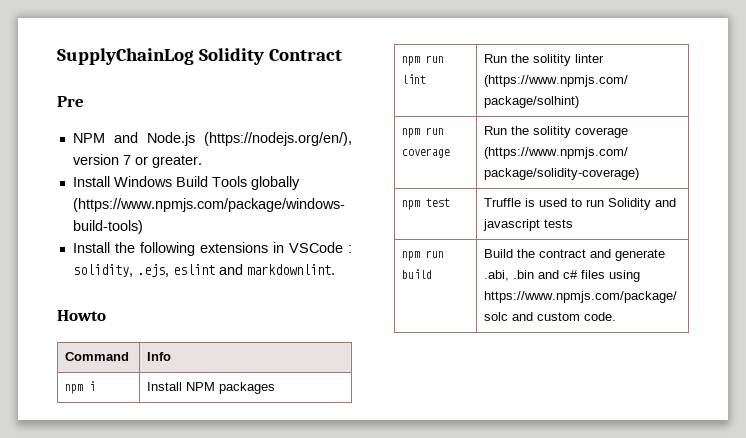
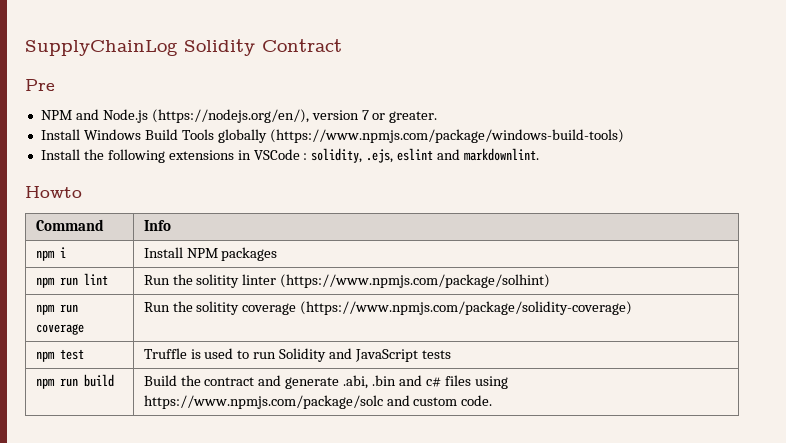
[483,219,541,231] javascript -> [355,349,419,362] JavaScript

